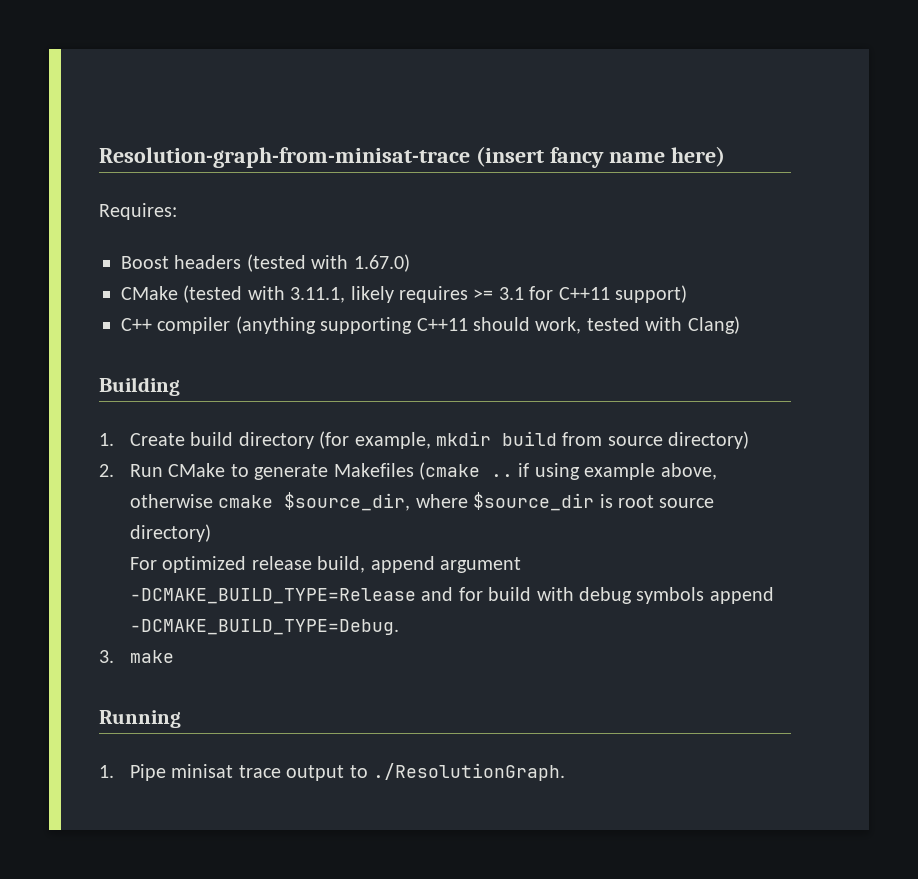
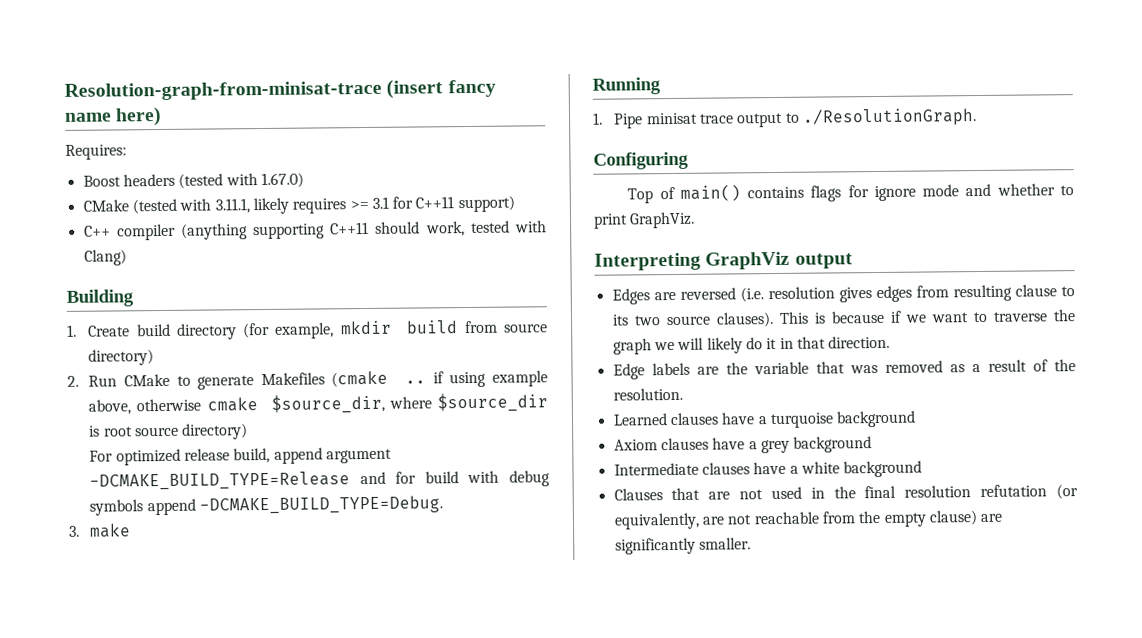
(565, 772) none -> [593,151,689,170] [627,183,1074,204] [593,211,696,229] [594,251,853,271] [611,284,1075,305] [611,309,1076,328] [612,335,891,355] [612,359,1076,380] [612,387,683,401] [612,410,917,429] [613,436,873,454] [613,460,923,478] [613,484,1078,501] [613,510,1004,530] [614,537,751,555] // Configuring // Top of main() contains flags for ignore mode and whether to print GraphViz. // Interpreting GraphViz output // Edges are reversed (i.e. resolution gives edges from resulting clause to its two source clauses). This is because if we want to traverse the graph we will likely do it in that direction. // Edge labels are the variable that was removed as a result of the resolution. // Learned clauses have a turquoise background // Axiom clauses have a grey background // Intermediate clauses have a white background // Clauses that are not used in the final resolution refutation (or equivalently, are not reachable from the empty clause) are significantly smaller.

